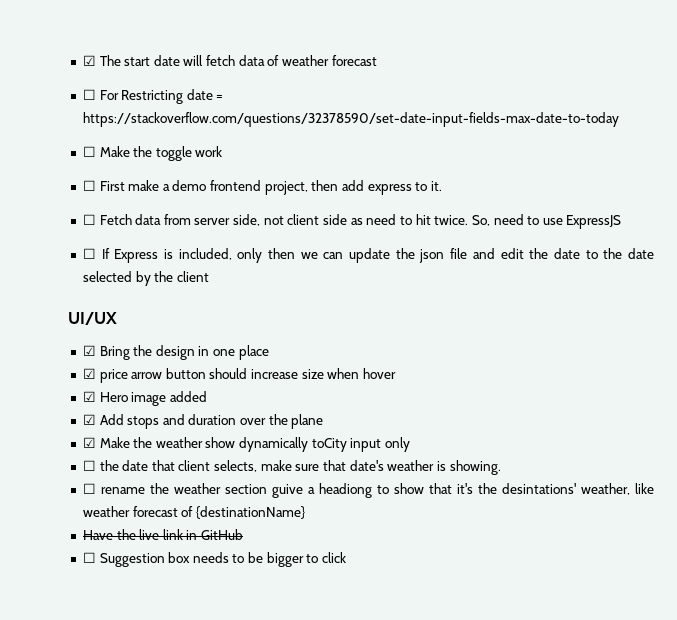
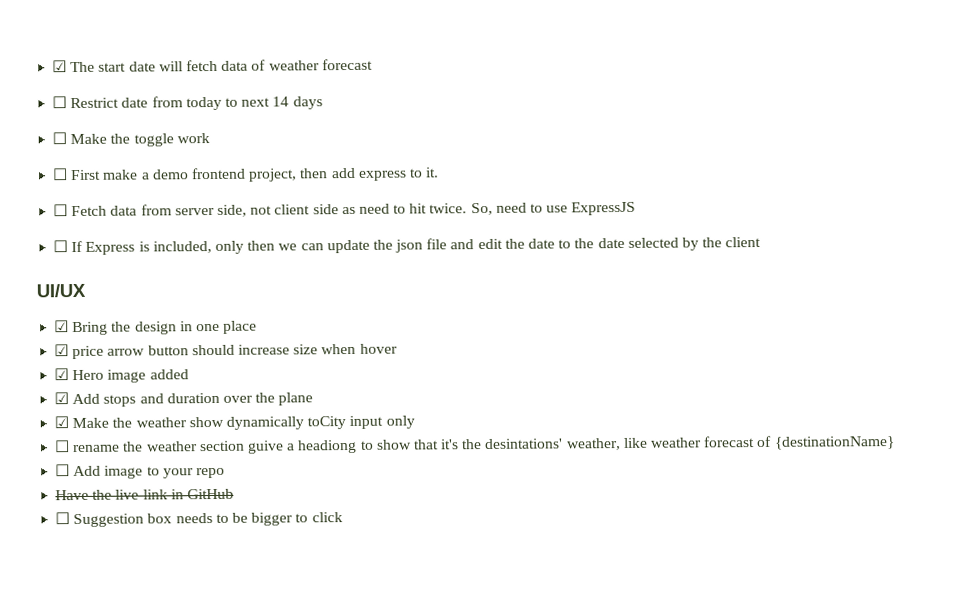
[99,89,224,104] [82,112,619,127] For Restricting date = https://stackoverflow.com/questions/32378590/set-date-input-fields-max-date-to-today -> [70,96,323,111] Restrict date from today to next 14 days
[82,460,501,475] // ☐ the date that client selects, make sure that date's weather is showing. -> (415, 422) none
(305, 512) none -> [55,464,225,479] // ☐ Add image to your repo

